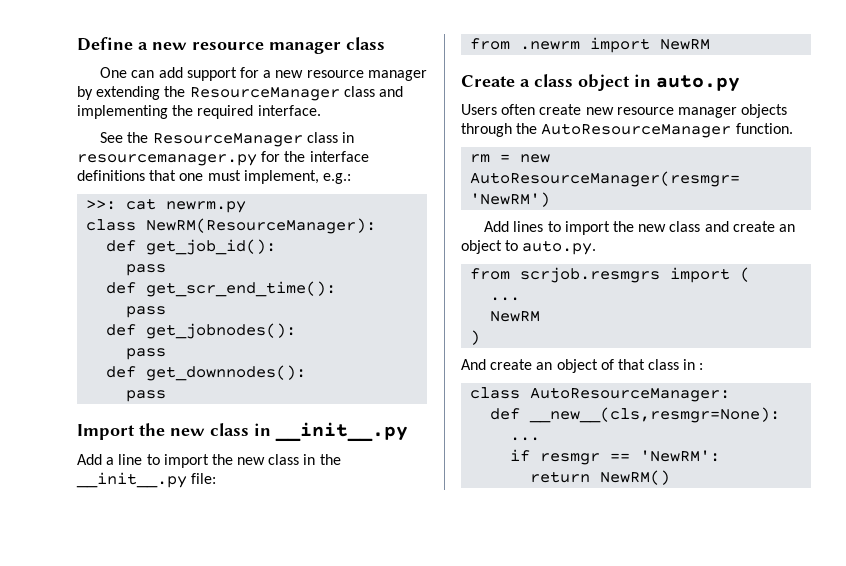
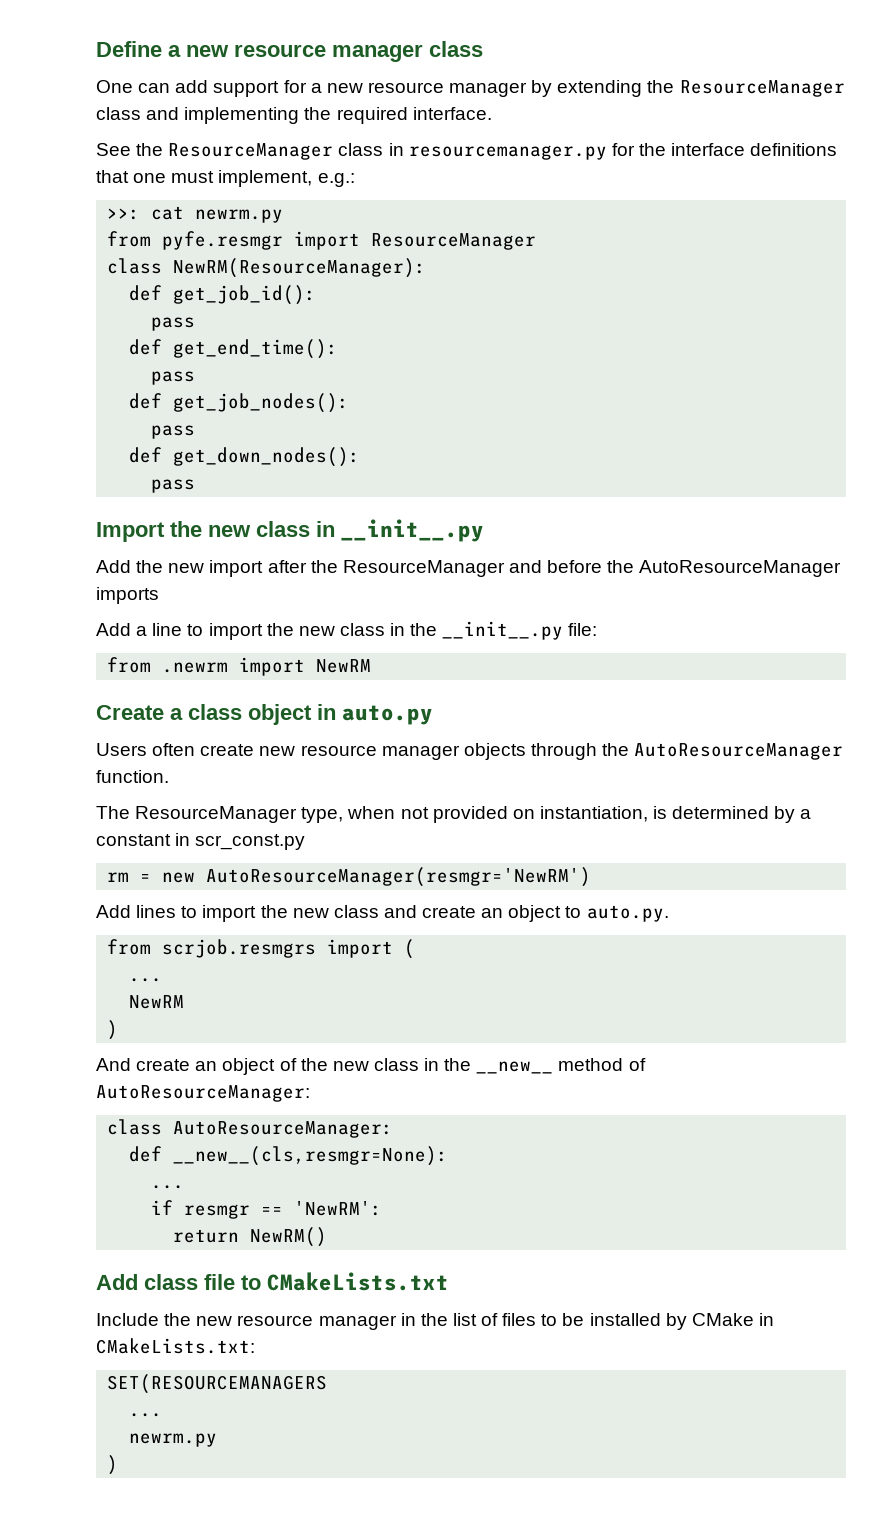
(247, 207) none -> [107,231,537,250] // from pyfe.resmgr import ResourceManager
[146,281,337,297] [126,306,167,318] [106,323,297,339] [126,348,167,360] [106,365,307,381] get_scr_end_time(): // pass // def get_jobnodes(): // pass // def get_downnodes(): -> [173,339,339,359] [151,371,196,385] [129,393,350,413] [151,425,196,439] [129,447,361,467] get_end_time(): // pass // def get_job_nodes(): // pass // def get_down_nodes():
(408, 432) none -> [96,560,842,577] [96,587,159,604] // Add the new import after the ResourceManager and before the AutoResourceManager imports
(793, 128) none -> [96,806,812,823] [96,833,306,850] // The ResourceManager type, when not provided on instantiation, is determined by a constant in scr_const.py
[617,359,704,370] that class in : -> [300,1058,646,1074] [96,1085,310,1102] the new class in the __new__ method of AutoResourceManager:
(671, 477) none -> [96,1272,449,1291] [96,1313,774,1330] [96,1338,255,1354] [107,1374,328,1394] [129,1413,163,1417] [129,1433,218,1447] [107,1455,119,1475] // Add class file to CMakeLists.txt // Include the new resource manager in the list of files to be installed by CMake in CMakeLists.txt: // SET(RESOURCEMANAGERS // ... // newrm.py // )

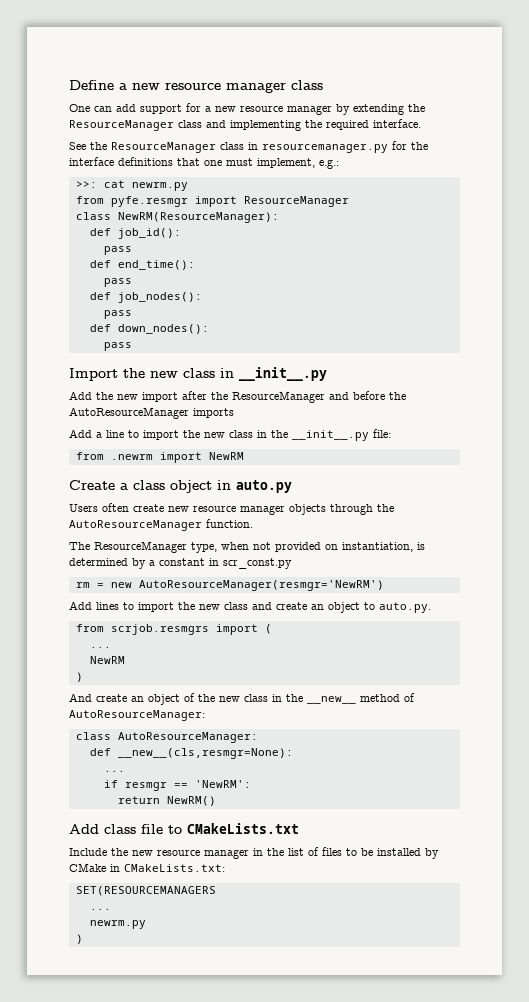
[173,285,317,305] [151,317,196,331] [129,339,339,359] [151,371,196,385] [129,393,350,413] [151,425,196,439] [129,447,361,467] get_job_id(): // pass // def get_end_time(): // pass // def get_job_nodes(): // pass // def get_down_nodes(): -> [117,228,181,239] [103,246,132,255] [89,260,195,270] [103,278,132,287] [89,292,202,303] [103,310,132,319] [89,324,209,334] job_id(): // pass // def end_time(): // pass // def job_nodes(): // pass // def down_nodes():

